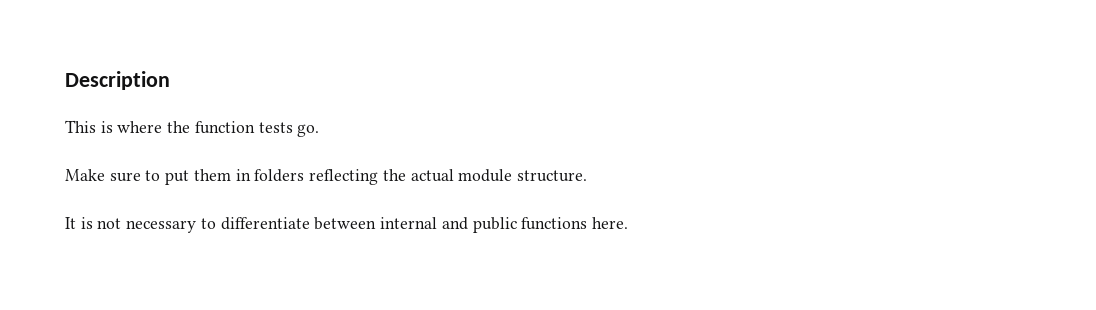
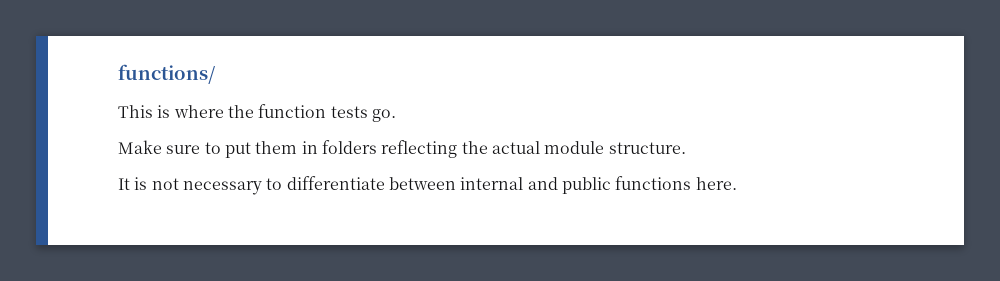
[65,71,170,90] Description -> [118,64,216,84] functions/

